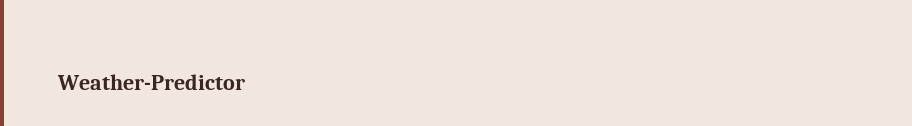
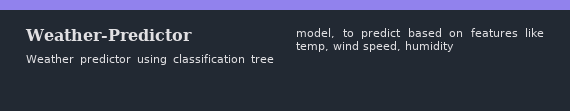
(245, 82) none -> [26,54,274,65] [296,28,544,39] [296,41,454,52] // Weather predictor using classification tree model, to predict based on features like temp, wind speed, humidity

